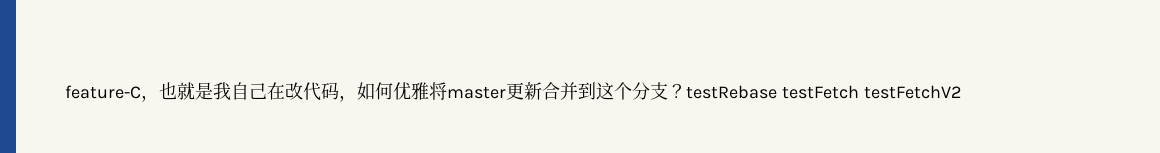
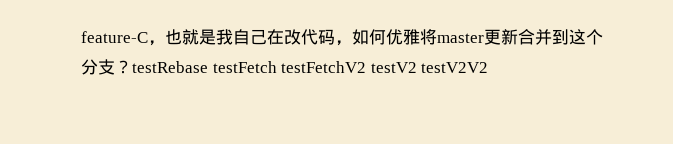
(961, 92) none -> [370,62,489,73] testV2 testV2V2

